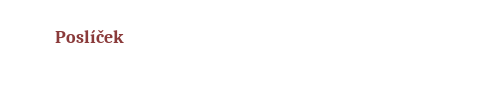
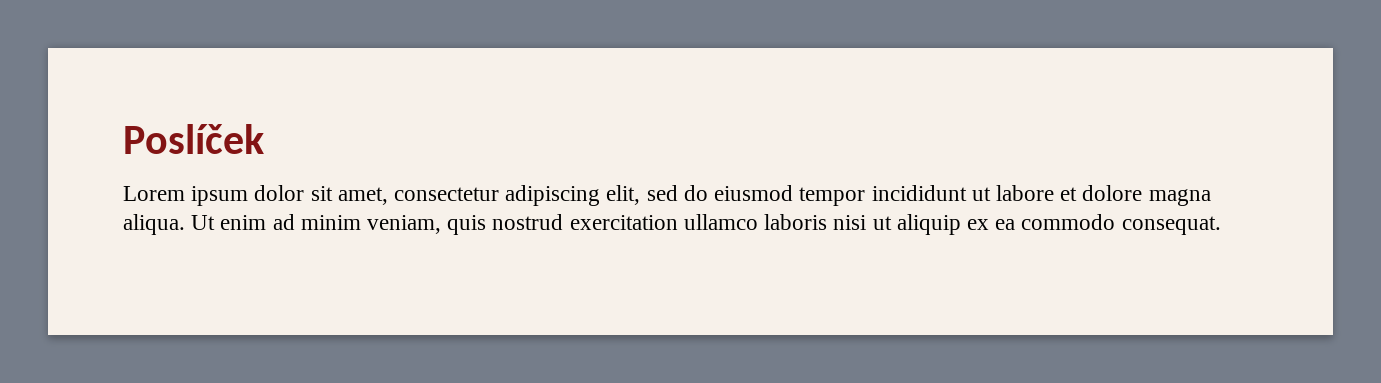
(124, 36) none -> [123,185,1211,206] [123,214,1221,235] // Lorem ipsum dolor sit amet, consectetur adipiscing elit, sed do eiusmod tempor incididunt ut labore et dolore magna aliqua. Ut enim ad minim veniam, quis nostrud exercitation ullamco laboris nisi ut aliquip ex ea commodo consequat.

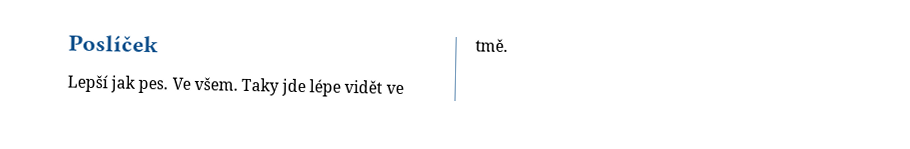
[123,185,1211,206] [123,214,1221,235] Lorem ipsum dolor sit amet, consectetur adipiscing elit, sed do eiusmod tempor incididunt ut labore et dolore magna aliqua. Ut enim ad minim veniam, quis nostrud exercitation ullamco laboris nisi ut aliquip ex ea commodo consequat. -> [67,74,404,97] [475,38,508,53] Lepší jak pes. Ve všem. Taky jde lépe vidět ve tmě.

